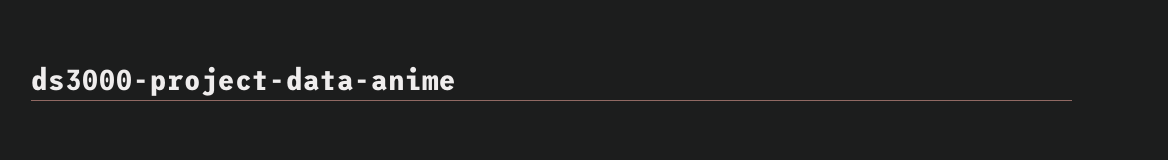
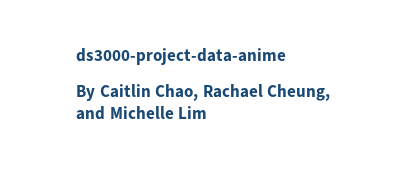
(456, 81) none -> [76,84,331,101] [76,106,208,120] // By Caitlin Chao, Rachael Cheung, and Michelle Lim

